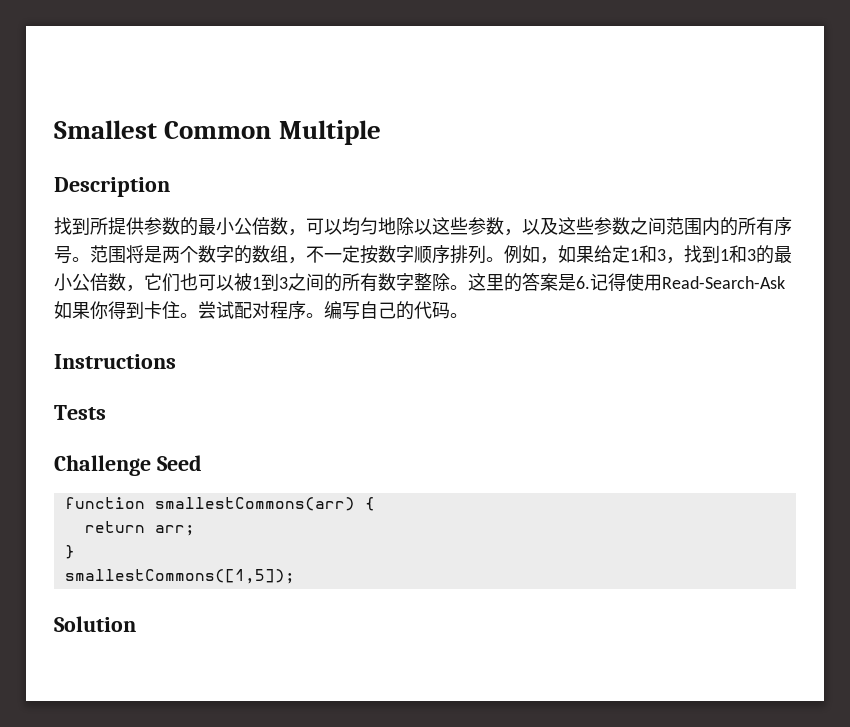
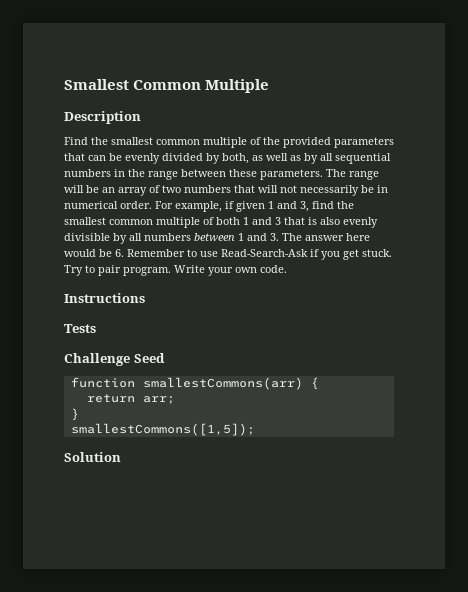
[54,217,792,236] [54,245,792,264] [54,273,785,292] [54,301,468,320] 找到所提供参数的最小公倍数，可以均匀地除以这些参数，以及这些参数之间范围内的所有序号。范围将是两个数字的数组，不一定按数字顺序排列。例如，如果给定1和3，找到1和3的最小公倍数，它们也可以被1到3之间的所有数字整除。这里的答案是6.记得使用Read-Search-Ask如果你得到卡住。尝试配对程序。编写自己的代码。 -> [64,137,394,148] [64,153,391,164] [64,169,379,180] [64,185,388,196] [64,201,354,212] [64,217,378,228] [64,233,370,244] [64,249,392,260] [64,265,287,276] Find the smallest common multiple of the provided parameters that can be evenly divided by both, as well as by all sequential numbers in the range between these parameters. The range will be an array of two numbers that will not necessarily be in numerical order. For example, if given 1 and 3, find the smallest common multiple of both 1 and 3 that is also evenly divisible by all numbers between 1 and 3. The answer here would be 6. Remember to use Read-Search-Ask if you get stuck. Try to pair program. Write your own code.

